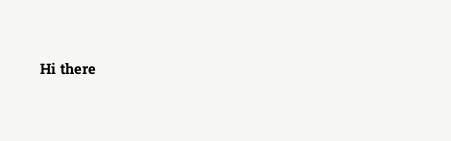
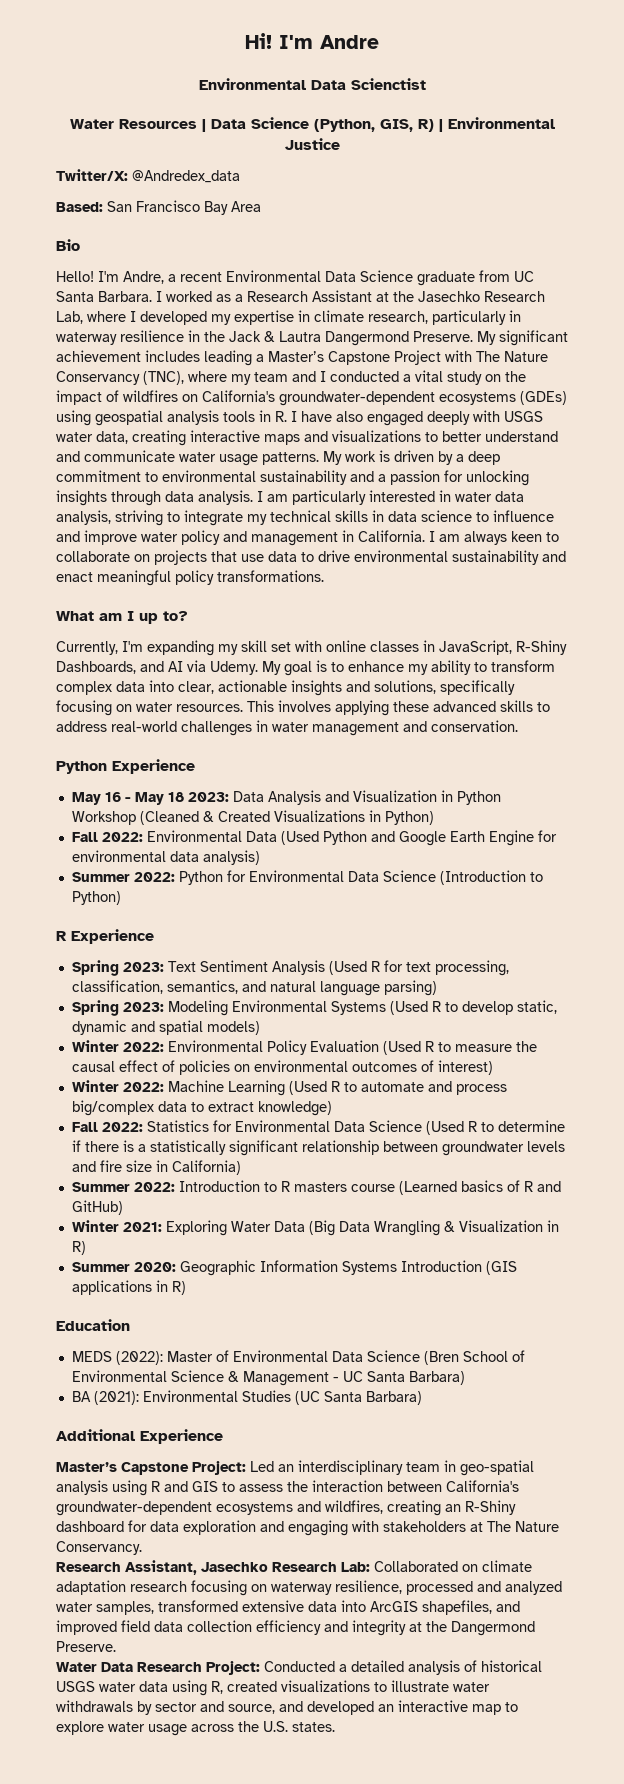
[40,62,96,75] Hi there -> [245,33,379,49] [198,78,426,90] [69,117,555,132] [284,138,340,150] [56,169,240,183] [56,200,261,215] [56,239,80,251] [56,270,534,286] [56,290,545,302] [56,310,521,325] [56,330,568,346] [56,350,548,366] [56,370,526,385] [56,390,567,406] [56,410,543,426] [56,430,558,446] [56,450,500,466] [56,470,529,486] [56,490,524,506] [56,510,554,526] [56,530,559,546] [56,550,566,565] [56,570,324,586] [56,611,188,624] [56,640,567,656] [56,660,555,676] [56,680,515,696] [56,700,550,716] [56,720,518,736] [56,759,195,774] [71,790,501,805] [71,810,434,825] [71,830,557,846] [71,850,260,865] [71,870,543,885] [71,891,121,905] [56,929,154,944] [71,960,509,976] [71,980,437,996] [71,1000,557,1016] [71,1020,260,1035] [71,1040,537,1055] [71,1060,493,1075] [71,1080,507,1096] [71,1100,332,1116] [71,1120,565,1135] [71,1140,565,1156] [71,1160,241,1175] [71,1180,561,1195] [71,1200,123,1215] [71,1220,559,1236] [71,1241,86,1255] [71,1260,517,1276] [71,1280,186,1295] [56,1319,130,1331] [71,1350,525,1365] [71,1370,465,1386] [71,1390,422,1405] [56,1429,223,1444] [56,1460,534,1476] [56,1480,519,1496] [56,1500,516,1516] [56,1520,559,1536] [56,1541,142,1555] [56,1560,532,1575] [56,1580,562,1596] [56,1600,520,1615] [56,1620,535,1636] [56,1641,116,1652] [56,1660,542,1675] [56,1680,490,1696] [56,1700,518,1715] [56,1721,335,1736] Hi! I'm Andre // Environmental Data Scienctist // Water Resources | Data Science (Python, GIS, R) | Environmental Justice // Twitter/X: @Andredex_data // Based: San Francisco Bay Area // Bio // Hello! I'm Andre, a recent Environmental Data Science graduate from UC Santa Barbara. I worked as a Research Assistant at the Jasechko Research Lab, where I developed my expertise in climate research, particularly in waterway resilience in the Jack & Lautra Dangermond Preserve. My significant achievement includes leading a Master’s Capstone Project with The Nature Conservancy (TNC), where my team and I conducted a vital study on the impact of wildfires on California's groundwater-dependent ecosystems (GDEs) using geospatial analysis tools in R. I have also engaged deeply with USGS water data, creating interactive maps and visualizations to better understand and communicate water usage patterns. My work is driven by a deep commitment to environmental sustainability and a passion for unlocking insights through data analysis. I am particularly interested in water data analysis, striving to integrate my technical skills in data science to influence and improve water policy and management in California. I am always keen to collaborate on projects that use data to drive environmental sustainability and enact meaningful policy transformations. // What am I up to? // Currently, I'm expanding my skill set with online classes in JavaScript, R-Shiny Dashboards, and AI via Udemy. My goal is to enhance my ability to transform complex data into clear, actionable insights and solutions, specifically focusing on water resources. This involves applying these advanced skills to address real-world challenges in water management and conservation. // Python Experience // May 16 - May 18 2023: Data Analysis and Visualization in Python Workshop (Cleaned & Created Visualizations in Python) // Fall 2022: Environmental Data (Used Python and Google Earth Engine for environmental data analysis) // Summer 2022: Python for Environmental Data Science (Introduction to Python) // R Experience // Spring 2023: Text Sentiment Analysis (Used R for text processing, classification, semantics, and natural language parsing) // Spring 2023: Modeling Environmental Systems (Used R to develop static, dynamic and spatial models) // Winter 2022: Environmental Policy Evaluation (Used R to measure the causal effect of policies on environmental outcomes of interest) // Winter 2022: Machine Learning (Used R to automate and process big/complex data to extract knowledge) // Fall 2022: Statistics for Environmental Data Science (Used R to determine if there is a statistically significant relationship between groundwater levels and fire size in California) // Summer 2022: Introduction to R masters course (Learned basics of R and GitHub) // Winter 2021: Exploring Water Data (Big Data Wrangling & Visualization in R) // Summer 2020: Geographic Information Systems Introduction (GIS applications in R) // Education // MEDS (2022): Master of Environmental Data Science (Bren School of Environmental Science & Management - UC Santa Barbara) // BA (2021): Environmental Studies (UC Santa Barbara) // Additional Experience // Master’s Capstone Project: Led an interdisciplinary team in geo-spatial analysis using R and GIS to assess the interaction between California's groundwater-dependent ecosystems and wildfires, creating an R-Shiny dashboard for data exploration and engaging with stakeholders at The Nature Conservancy. // Research Assistant, Jasechko Research Lab: Collaborated on climate adaptation research focusing on waterway resilience, processed and analyzed water samples, transformed extensive data into ArcGIS shapefiles, and improved field data collection efficiency and integrity at the Dangermond Preserve. // Water Data Research Project: Conducted a detailed analysis of historical USGS water data using R, created visualizations to illustrate water withdrawals by sector and source, and developed an interactive map to explore water usage across the U.S. states.

